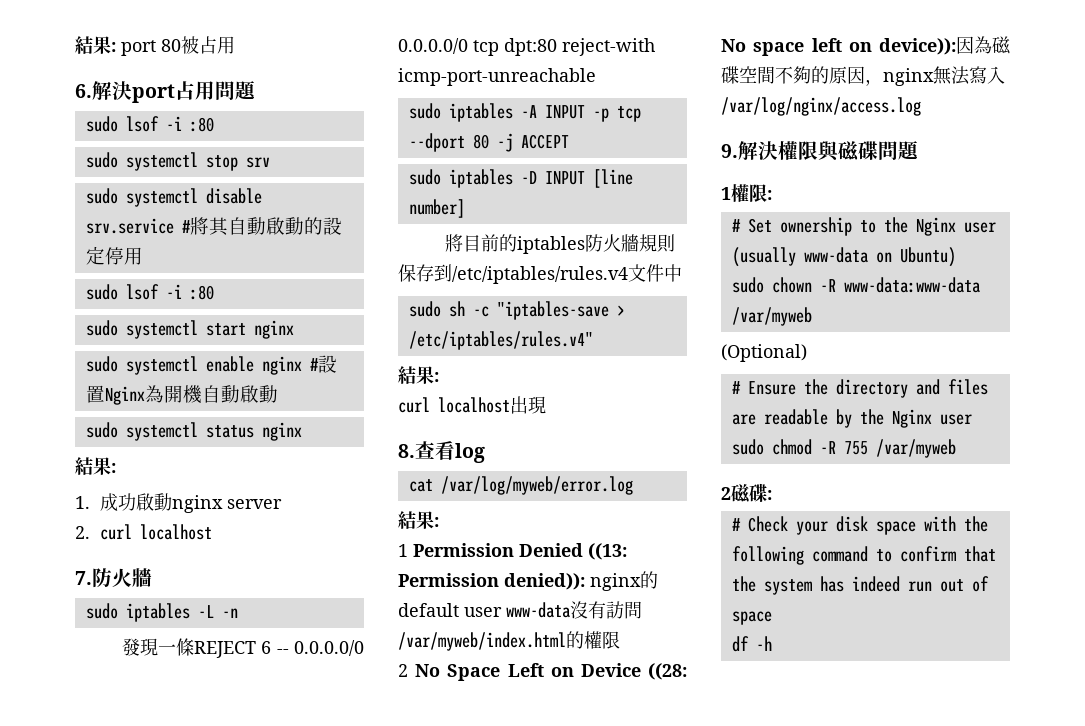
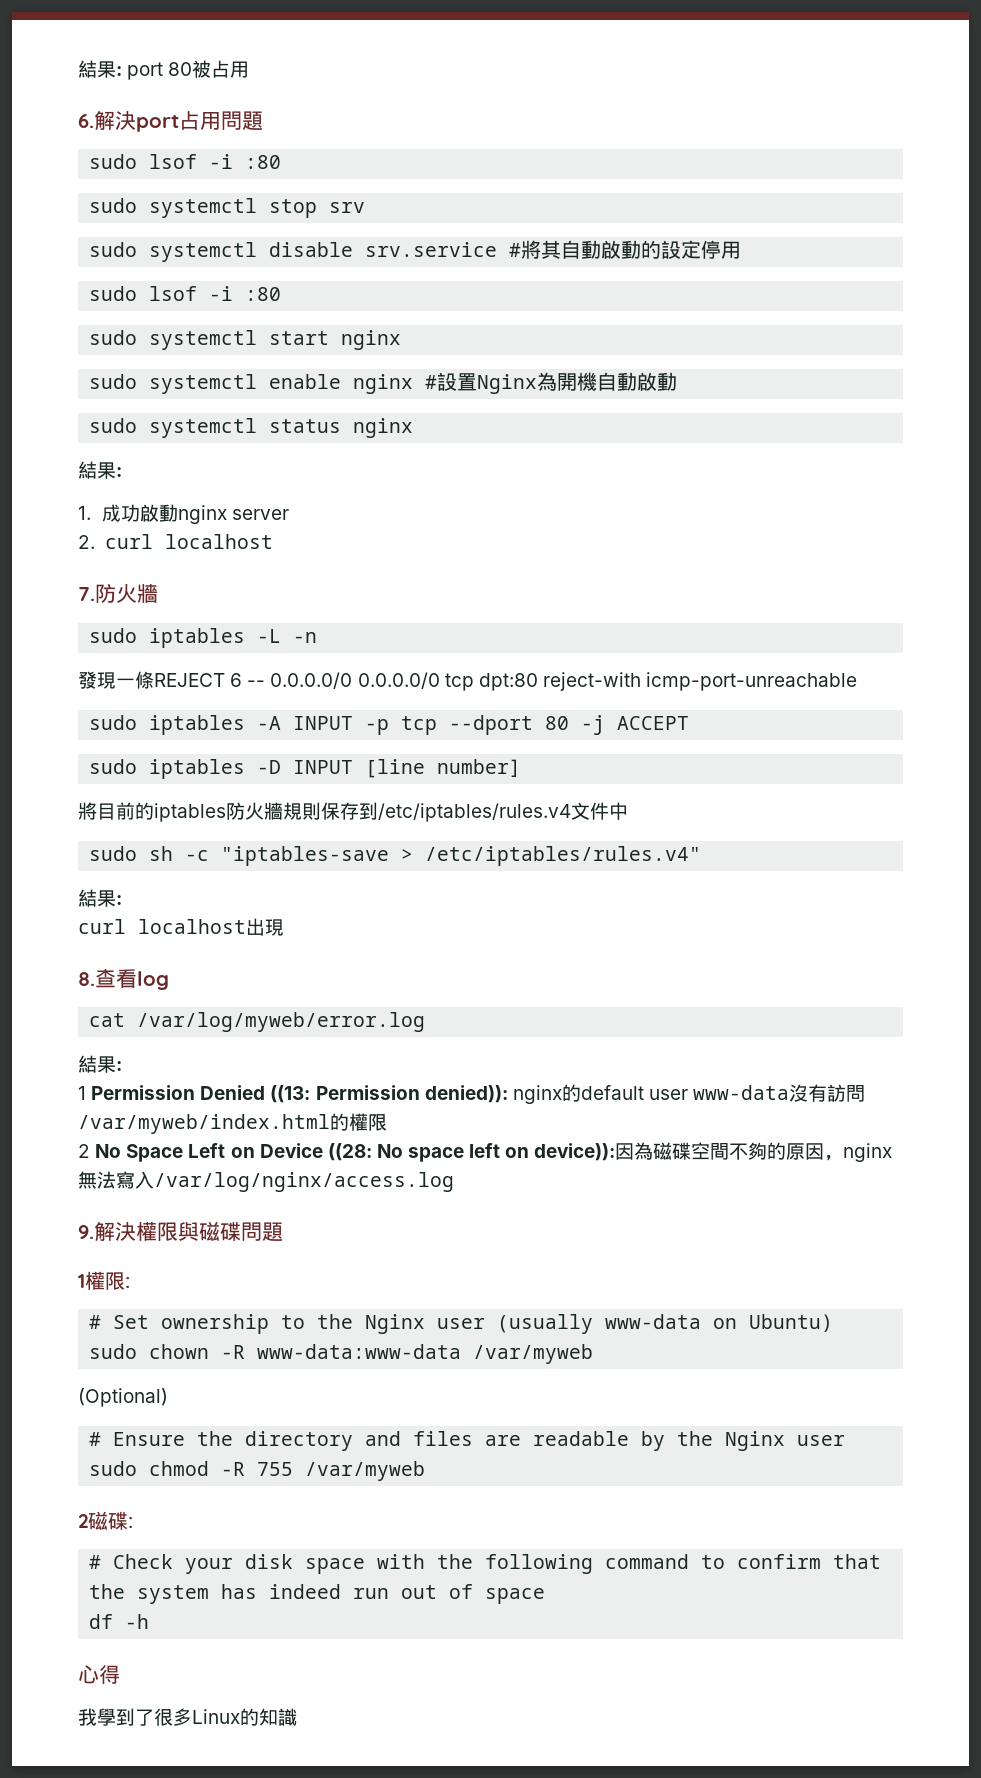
(772, 643) none -> [78,1665,120,1684] [78,1708,297,1726] // 心得 // 我學到了很多Linux的知識

